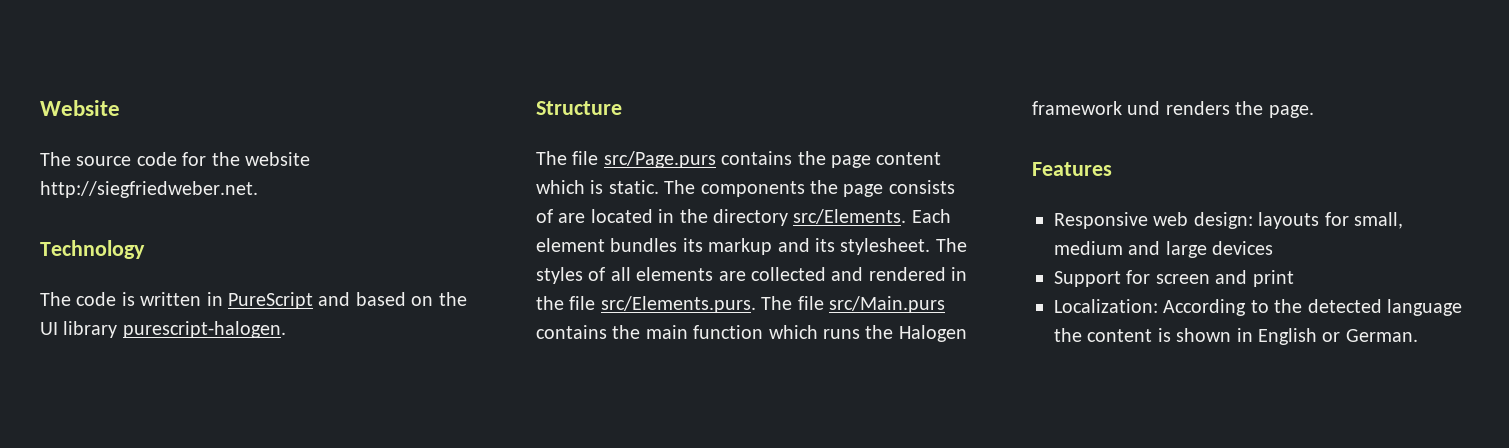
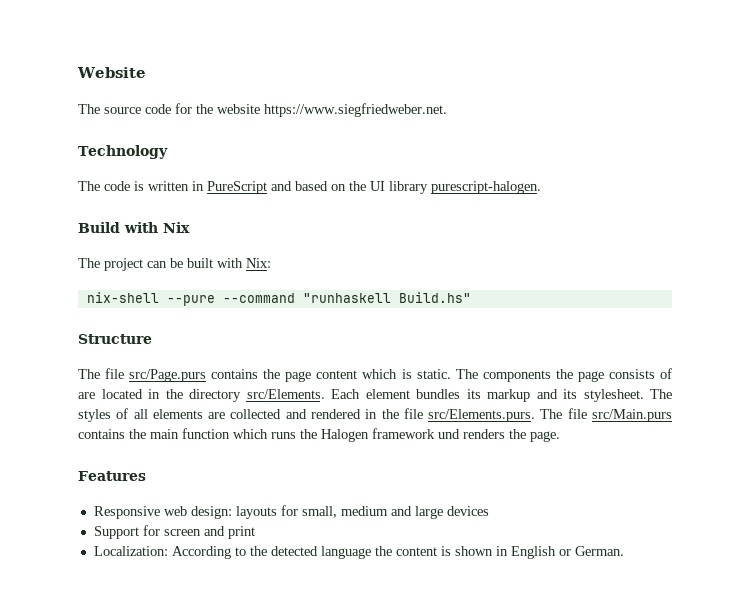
[40,181,258,198] http://siegfriedweber.net. -> [264,103,447,117] https://www.siegfriedweber.net.
(286, 329) none -> [78,222,190,233] [78,258,271,271] [86,292,471,306] // Build with Nix // The project can be built with Nix: // nix-shell --pure --command "runhaskell Build.hs"

